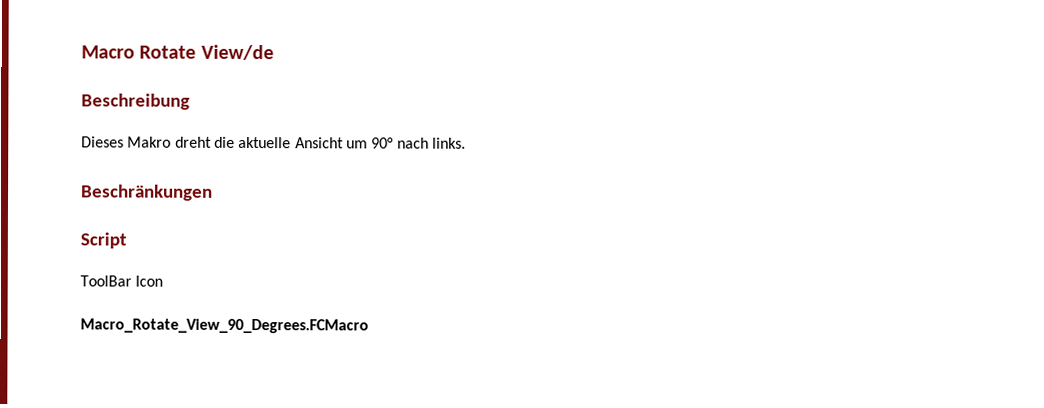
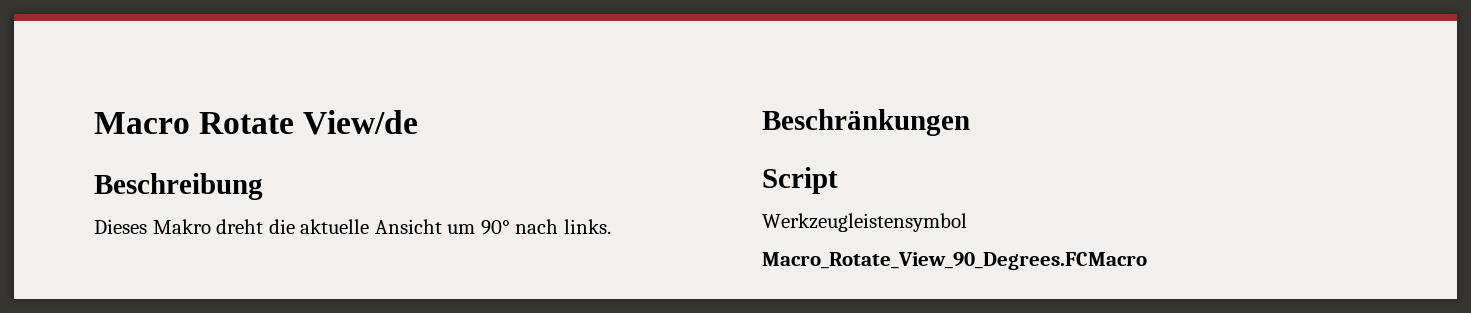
[80,275,164,287] ToolBar Icon -> [762,213,967,232] Werkzeugleistensymbol

